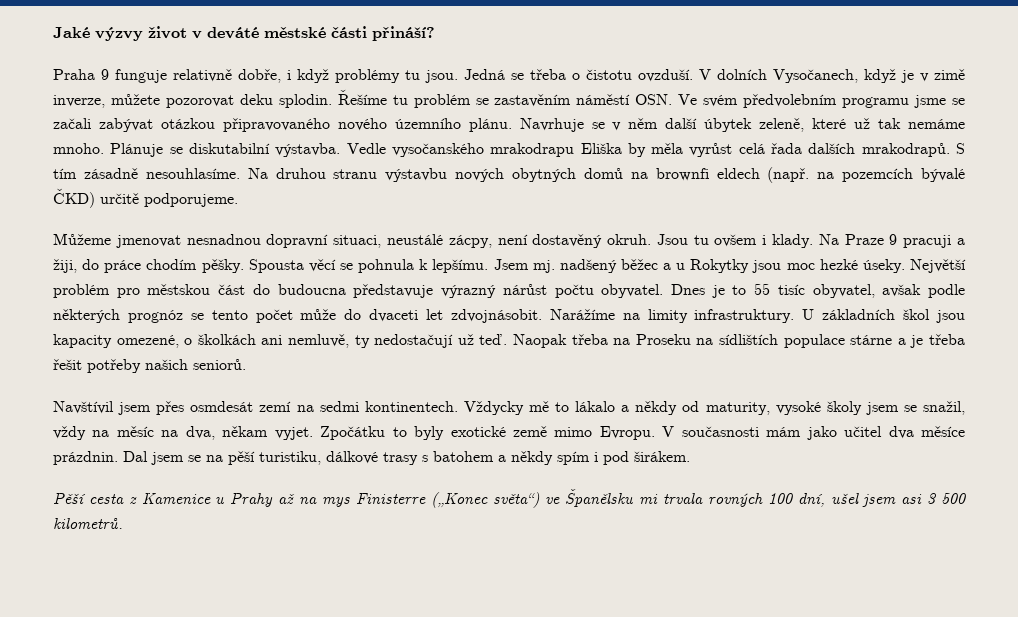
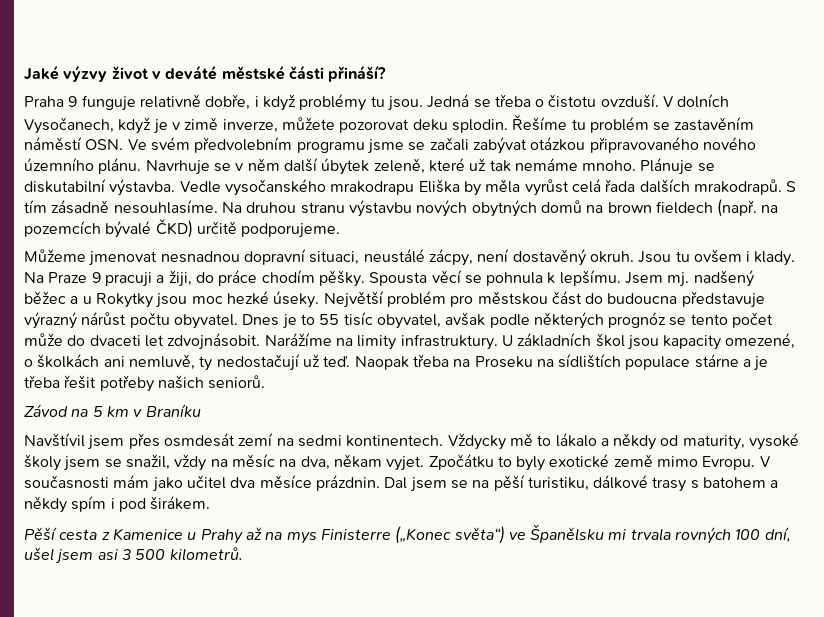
[655,168,760,181] brownfi eldech -> [607,201,713,214] brown fieldech
(246, 364) none -> [24,404,201,417] // Závod na 5 km v Braníku

